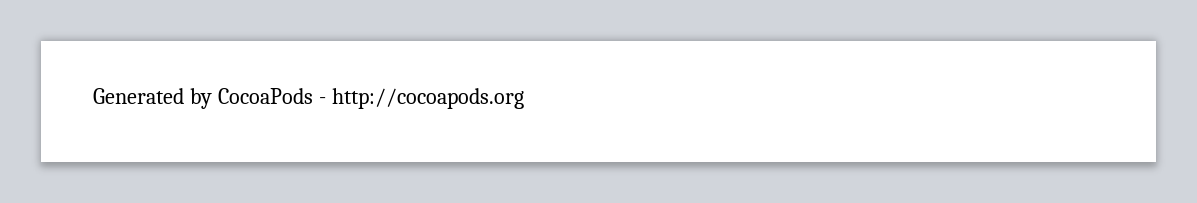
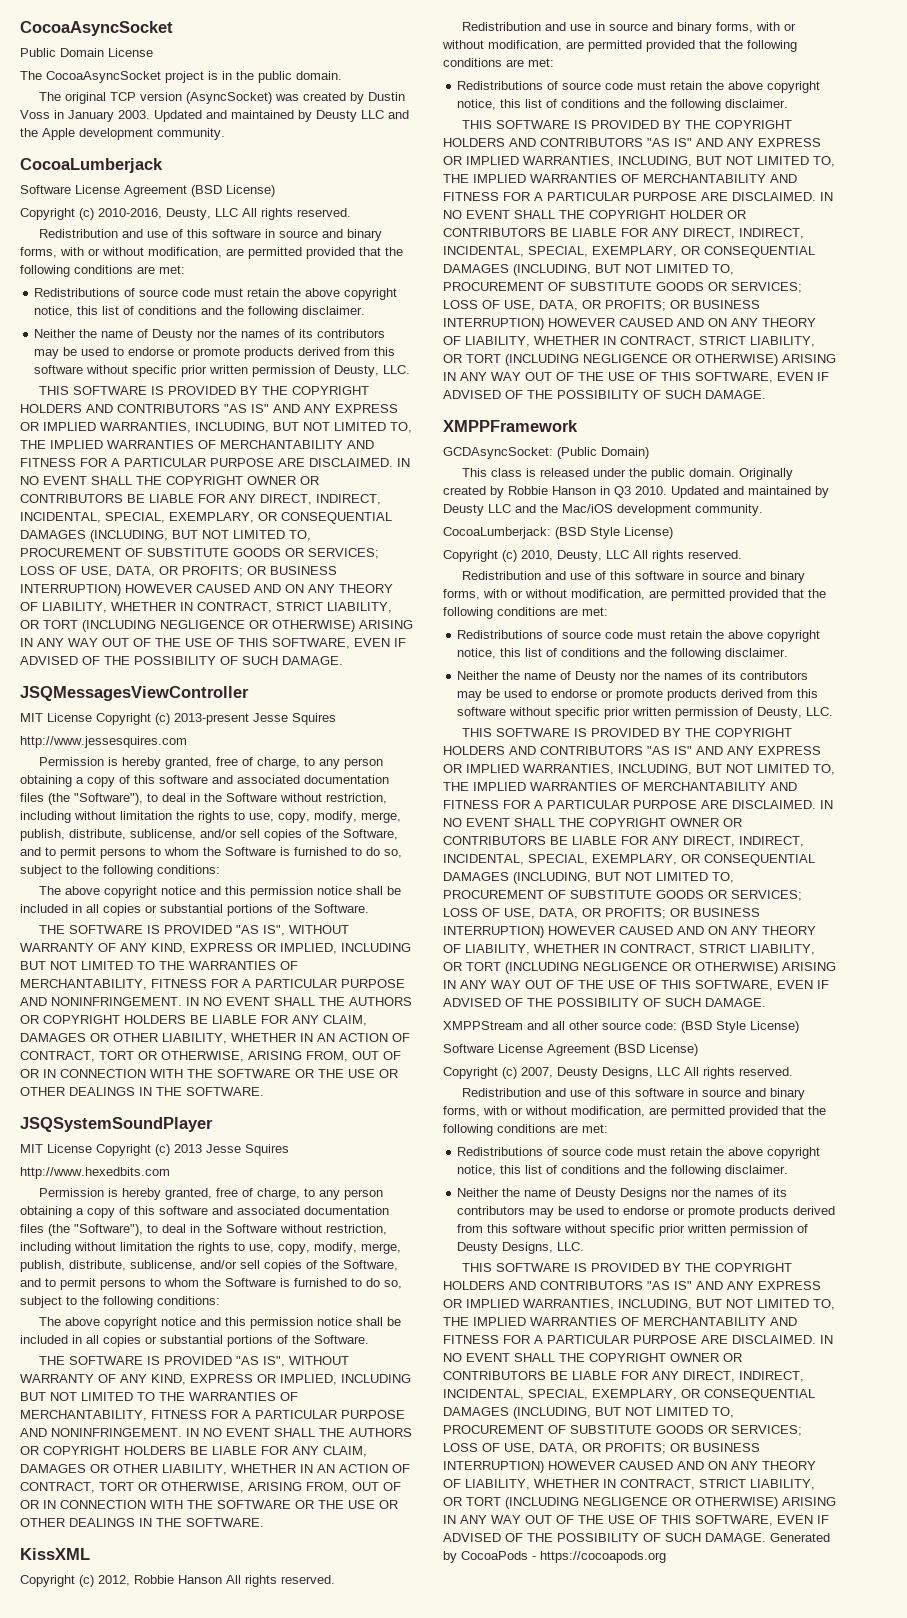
(93, 96) none -> [20,21,173,36] [20,48,153,57] [20,71,342,83] [39,92,406,104] [20,110,409,122] [20,128,225,140] [20,158,163,173] [20,185,275,197] [20,208,351,220] [39,229,383,241] [20,247,403,259] [20,265,185,277] [34,288,398,300] [34,306,366,318] [34,329,386,341] [34,347,396,359] [34,365,411,377] [39,386,370,395] [20,404,398,413] [20,422,412,433] [20,440,374,449] [20,458,410,467] [20,476,319,485] [20,494,381,505] [20,512,392,524] [20,530,311,542] [20,548,379,559] [20,566,337,577] [20,584,393,596] [20,602,392,613] [20,620,413,632] [20,638,406,649] [20,656,343,665] [20,686,249,701] [20,713,336,725] [20,736,187,748] [39,757,384,769] [20,775,389,787] [20,793,387,805] [20,811,401,823] [20,829,398,841] [20,847,402,859] [20,865,220,877] [39,886,402,898] [20,904,369,916] [39,925,350,936] [20,943,411,954] [20,961,298,970] [20,979,405,990] [20,997,412,1006] [20,1015,367,1026] [20,1033,410,1044] [20,1051,401,1062] [20,1069,398,1078] [20,1087,264,1096] [20,1117,213,1132] [20,1144,289,1156] [20,1167,170,1179] [39,1188,384,1200] [20,1206,389,1218] [20,1224,387,1236] [20,1242,401,1254] [20,1260,398,1272] [20,1278,402,1290] [20,1296,220,1308] [39,1317,402,1329] [20,1335,369,1347] [39,1356,350,1367] [20,1374,411,1385] [20,1392,298,1401] [20,1410,405,1421] [20,1428,412,1437] [20,1446,367,1457] [20,1464,410,1475] [20,1482,401,1493] [20,1500,398,1509] [20,1518,264,1527] [20,1548,90,1560] [20,1575,335,1587] [462,22,797,34] [442,40,797,52] [443,58,554,67] [457,81,821,93] [457,99,789,111] [462,120,793,129] [443,138,821,147] [443,156,835,167] [443,174,797,183] [443,192,833,201] [443,210,746,219] [443,228,804,239] [443,246,815,258] [443,264,734,276] [443,282,802,293] [443,300,760,311] [443,318,816,330] [443,336,815,347] [443,354,836,366] [443,372,829,383] [443,390,766,399] [443,420,578,432] [443,447,649,459] [462,468,794,480] [443,486,829,498] [443,504,763,516] [443,527,673,539] [443,550,742,562] [462,571,806,583] [443,589,826,601] [443,607,608,619] [457,630,821,642] [457,648,789,660] [457,671,809,683] [457,689,819,701] [457,707,834,719] [462,728,793,737] [443,746,821,755] [443,764,835,775] [443,782,797,791] [443,800,833,809] [443,818,742,827] [443,836,804,847] [443,854,815,866] [443,872,734,884] [443,890,802,901] [443,908,760,919] [443,926,816,938] [443,944,815,955] [443,962,836,974] [443,980,829,991] [443,998,766,1007] [443,1021,799,1033] [443,1044,698,1056] [443,1067,793,1079] [462,1088,806,1100] [443,1106,826,1118] [443,1124,608,1136] [457,1147,821,1159] [457,1165,789,1177] [457,1188,788,1200] [457,1206,836,1218] [457,1224,809,1236] [457,1242,585,1254] [462,1263,793,1272] [443,1281,821,1290] [443,1299,835,1310] [443,1317,797,1326] [443,1335,833,1344] [443,1353,742,1362] [443,1371,804,1382] [443,1389,815,1401] [443,1407,734,1419] [443,1425,802,1436] [443,1443,760,1454] [443,1461,816,1473] [443,1479,815,1490] [443,1497,836,1509] [443,1515,829,1526] [443,1533,766,1542] CocoaAsyncSocket // Public Domain License // The CocoaAsyncSocket project is in the public domain. // The original TCP version (AsyncSocket) was created by Dustin Voss in January 2003. Updated and maintained by Deusty LLC and the Apple development community. // CocoaLumberjack // Software License Agreement (BSD License) // Copyright (c) 2010-2016, Deusty, LLC All rights reserved. // Redistribution and use of this software in source and binary forms, with or without modification, are permitted provided that the following conditions are met: // Redistributions of source code must retain the above copyright notice, this list of conditions and the following disclaimer. // Neither the name of Deusty nor the names of its contributors may be used to endorse or promote products derived from this software without specific prior written permission of Deusty, LLC. // THIS SOFTWARE IS PROVIDED BY THE COPYRIGHT HOLDERS AND CONTRIBUTORS "AS IS" AND ANY EXPRESS OR IMPLIED WARRANTIES, INCLUDING, BUT NOT LIMITED TO, THE IMPLIED WARRANTIES OF MERCHANTABILITY AND FITNESS FOR A PARTICULAR PURPOSE ARE DISCLAIMED. IN NO EVENT SHALL THE COPYRIGHT OWNER OR CONTRIBUTORS BE LIABLE FOR ANY DIRECT, INDIRECT, INCIDENTAL, SPECIAL, EXEMPLARY, OR CONSEQUENTIAL DAMAGES (INCLUDING, BUT NOT LIMITED TO, PROCUREMENT OF SUBSTITUTE GOODS OR SERVICES; LOSS OF USE, DATA, OR PROFITS; OR BUSINESS INTERRUPTION) HOWEVER CAUSED AND ON ANY THEORY OF LIABILITY, WHETHER IN CONTRACT, STRICT LIABILITY, OR TORT (INCLUDING NEGLIGENCE OR OTHERWISE) ARISING IN ANY WAY OUT OF THE USE OF THIS SOFTWARE, EVEN IF ADVISED OF THE POSSIBILITY OF SUCH DAMAGE. // JSQMessagesViewController // MIT License Copyright (c) 2013-present Jesse Squires // http://www.jessesquires.com // Permission is hereby granted, free of charge, to any person obtaining a copy of this software and associated documentation files (the "Software"), to deal in the Software without restriction, including without limitation the rights to use, copy, modify, merge, publish, distribute, sublicense, and/or sell copies of the Software, and to permit persons to whom the Software is furnished to do so, subject to the following conditions: // The above copyright notice and this permission notice shall be included in all copies or substantial portions of the Software. // THE SOFTWARE IS PROVIDED "AS IS", WITHOUT WARRANTY OF ANY KIND, EXPRESS OR IMPLIED, INCLUDING BUT NOT LIMITED TO THE WARRANTIES OF MERCHANTABILITY, FITNESS FOR A PARTICULAR PURPOSE AND NONINFRINGEMENT. IN NO EVENT SHALL THE AUTHORS OR COPYRIGHT HOLDERS BE LIABLE FOR ANY CLAIM, DAMAGES OR OTHER LIABILITY, WHETHER IN AN ACTION OF CONTRACT, TORT OR OTHERWISE, ARISING FROM, OUT OF OR IN CONNECTION WITH THE SOFTWARE OR THE USE OR OTHER DEALINGS IN THE SOFTWARE. // JSQSystemSoundPlayer // MIT License Copyright (c) 2013 Jesse Squires // http://www.hexedbits.com // Permission is hereby granted, free of charge, to any person obtaining a copy of this software and associated documentation files (the "Software"), to deal in the Software without restriction, including without limitation the rights to use, copy, modify, merge, publish, distribute, sublicense, and/or sell copies of the Software, and to permit persons to whom the Software is furnished to do so, subject to the following conditions: // The above copyright notice and this permission notice shall be included in all copies or substantial portions of the Software. // THE SOFTWARE IS PROVIDED "AS IS", WITHOUT WARRANTY OF ANY KIND, EXPRESS OR IMPLIED, INCLUDING BUT NOT LIMITED TO THE WARRANTIES OF MERCHANTABILITY, FITNESS FOR A PARTICULAR PURPOSE AND NONINFRINGEMENT. IN NO EVENT SHALL THE AUTHORS OR COPYRIGHT HOLDERS BE LIABLE FOR ANY CLAIM, DAMAGES OR OTHER LIABILITY, WHETHER IN AN ACTION OF CONTRACT, TORT OR OTHERWISE, ARISING FROM, OUT OF OR IN CONNECTION WITH THE SOFTWARE OR THE USE OR OTHER DEALINGS IN THE SOFTWARE. // KissXML // Copyright (c) 2012, Robbie Hanson All rights reserved. // Redistribution and use in source and binary forms, with or without modification, are permitted provided that the following conditions are met: // Redistributions of source code must retain the above copyright notice, this list of conditions and the following disclaimer. // THIS SOFTWARE IS PROVIDED BY THE COPYRIGHT HOLDERS AND CONTRIBUTORS "AS IS" AND ANY EXPRESS OR IMPLIED WARRANTIES, INCLUDING, BUT NOT LIMITED TO, THE IMPLIED WARRANTIES OF MERCHANTABILITY AND FITNESS FOR A PARTICULAR PURPOSE ARE DISCLAIMED. IN NO EVENT SHALL THE COPYRIGHT HOLDER OR CONTRIBUTORS BE LIABLE FOR ANY DIRECT, INDIRECT, INCIDENTAL, SPECIAL, EXEMPLARY, OR CONSEQUENTIAL DAMAGES (INCLUDING, BUT NOT LIMITED TO, PROCUREMENT OF SUBSTITUTE GOODS OR SERVICES; LOSS OF USE, DATA, OR PROFITS; OR BUSINESS INTERRUPTION) HOWEVER CAUSED AND ON ANY THEORY OF LIABILITY, WHETHER IN CONTRACT, STRICT LIABILITY, OR TORT (INCLUDING NEGLIGENCE OR OTHERWISE) ARISING IN ANY WAY OUT OF THE USE OF THIS SOFTWARE, EVEN IF ADVISED OF THE POSSIBILITY OF SUCH DAMAGE. // XMPPFramework // GCDAsyncSocket: (Public Domain) // This class is released under the public domain. Originally created by Robbie Hanson in Q3 2010. Updated and maintained by Deusty LLC and the Mac/iOS development community. // CocoaLumberjack: (BSD Style License) // Copyright (c) 2010, Deusty, LLC All rights reserved. // Redistribution and use of this software in source and binary forms, with or without modification, are permitted provided that the following conditions are met: // Redistributions of source code must retain the above copyright notice, this list of conditions and the following disclaimer. // Neither the name of Deusty nor the names of its contributors may be used to endorse or promote products derived from this software without specific prior written permission of Deusty, LLC. // THIS SOFTWARE IS PROVIDED BY THE COPYRIGHT HOLDERS AND CONTRIBUTORS "AS IS" AND ANY EXPRESS OR IMPLIED WARRANTIES, INCLUDING, BUT NOT LIMITED TO, THE IMPLIED WARRANTIES OF MERCHANTABILITY AND FITNESS FOR A PARTICULAR PURPOSE ARE DISCLAIMED. IN NO EVENT SHALL THE COPYRIGHT OWNER OR CONTRIBUTORS BE LIABLE FOR ANY DIRECT, INDIRECT, INCIDENTAL, SPECIAL, EXEMPLARY, OR CONSEQUENTIAL DAMAGES (INCLUDING, BUT NOT LIMITED TO, PROCUREMENT OF SUBSTITUTE GOODS OR SERVICES; LOSS OF USE, DATA, OR PROFITS; OR BUSINESS INTERRUPTION) HOWEVER CAUSED AND ON ANY THEORY OF LIABILITY, WHETHER IN CONTRACT, STRICT LIABILITY, OR TORT (INCLUDING NEGLIGENCE OR OTHERWISE) ARISING IN ANY WAY OUT OF THE USE OF THIS SOFTWARE, EVEN IF ADVISED OF THE POSSIBILITY OF SUCH DAMAGE. // XMPPStream and all other source code: (BSD Style License) // Software License Agreement (BSD License) // Copyright (c) 2007, Deusty Designs, LLC All rights reserved. // Redistribution and use of this software in source and binary forms, with or without modification, are permitted provided that the following conditions are met: // Redistributions of source code must retain the above copyright notice, this list of conditions and the following disclaimer. // Neither the name of Deusty Designs nor the names of its contributors may be used to endorse or promote products derived from this software without specific prior written permission of Deusty Designs, LLC. // THIS SOFTWARE IS PROVIDED BY THE COPYRIGHT HOLDERS AND CONTRIBUTORS "AS IS" AND ANY EXPRESS OR IMPLIED WARRANTIES, INCLUDING, BUT NOT LIMITED TO, THE IMPLIED WARRANTIES OF MERCHANTABILITY AND FITNESS FOR A PARTICULAR PURPOSE ARE DISCLAIMED. IN NO EVENT SHALL THE COPYRIGHT OWNER OR CONTRIBUTORS BE LIABLE FOR ANY DIRECT, INDIRECT, INCIDENTAL, SPECIAL, EXEMPLARY, OR CONSEQUENTIAL DAMAGES (INCLUDING, BUT NOT LIMITED TO, PROCUREMENT OF SUBSTITUTE GOODS OR SERVICES; LOSS OF USE, DATA, OR PROFITS; OR BUSINESS INTERRUPTION) HOWEVER CAUSED AND ON ANY THEORY OF LIABILITY, WHETHER IN CONTRACT, STRICT LIABILITY, OR TORT (INCLUDING NEGLIGENCE OR OTHERWISE) ARISING IN ANY WAY OUT OF THE USE OF THIS SOFTWARE, EVEN IF ADVISED OF THE POSSIBILITY OF SUCH DAMAGE.
[331,88,524,109] http://cocoapods.org -> [540,1551,666,1563] https://cocoapods.org

